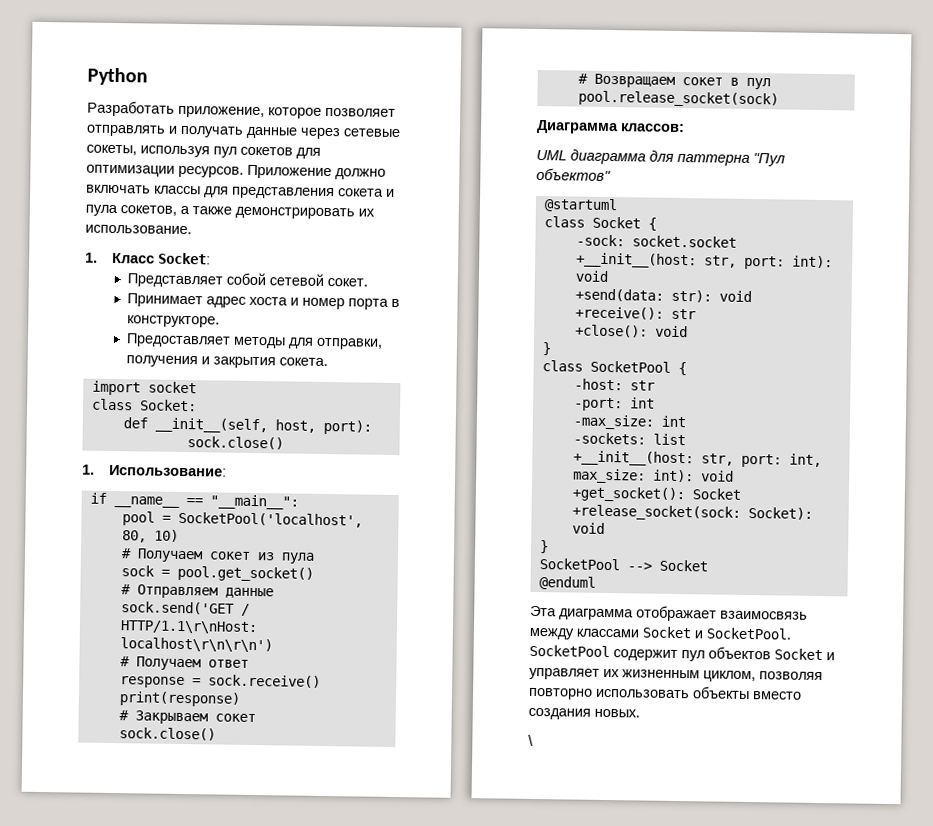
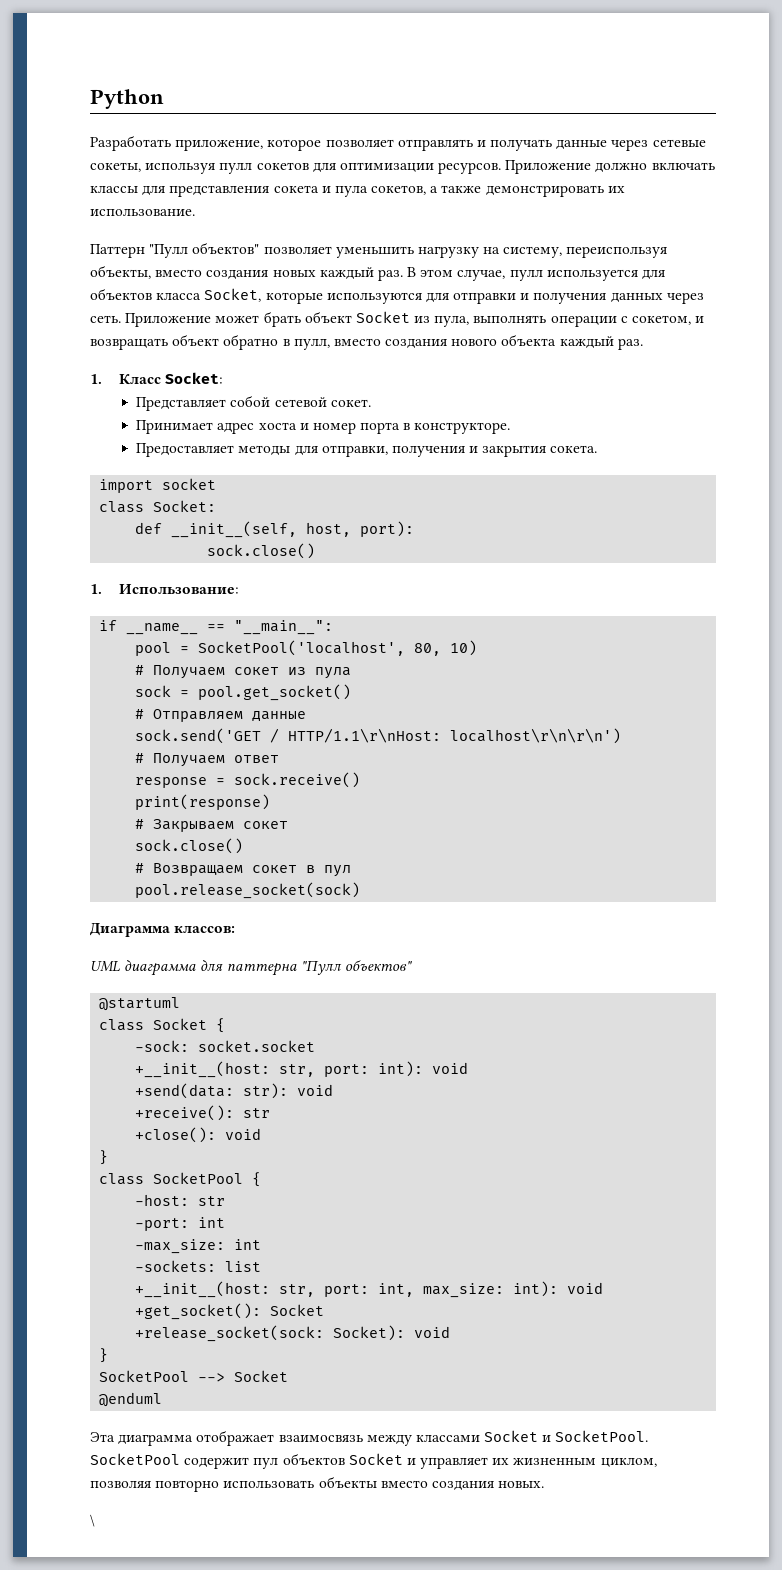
[213,146,237,158] пул -> [219,163,253,174] пулл
(192, 229) none -> [90,242,668,258] [90,265,666,281] [90,288,704,304] [90,311,705,327] [90,334,643,350] // Паттерн "Пулл объектов" позволяет уменьшить нагрузку на систему, переиспользуя объекты, вместо создания новых каждый раз. В этом случае, пулл используется для объектов класса Socket, которые используются для отправки и получения данных через сеть. Приложение может брать объект Socket из пула, выполнять операции с сокетом, и возвращать объект обратно в пулл, вместо создания нового объекта каждый раз.
[753,153,785,167] "Пул -> [300,960,342,975] "Пулл

